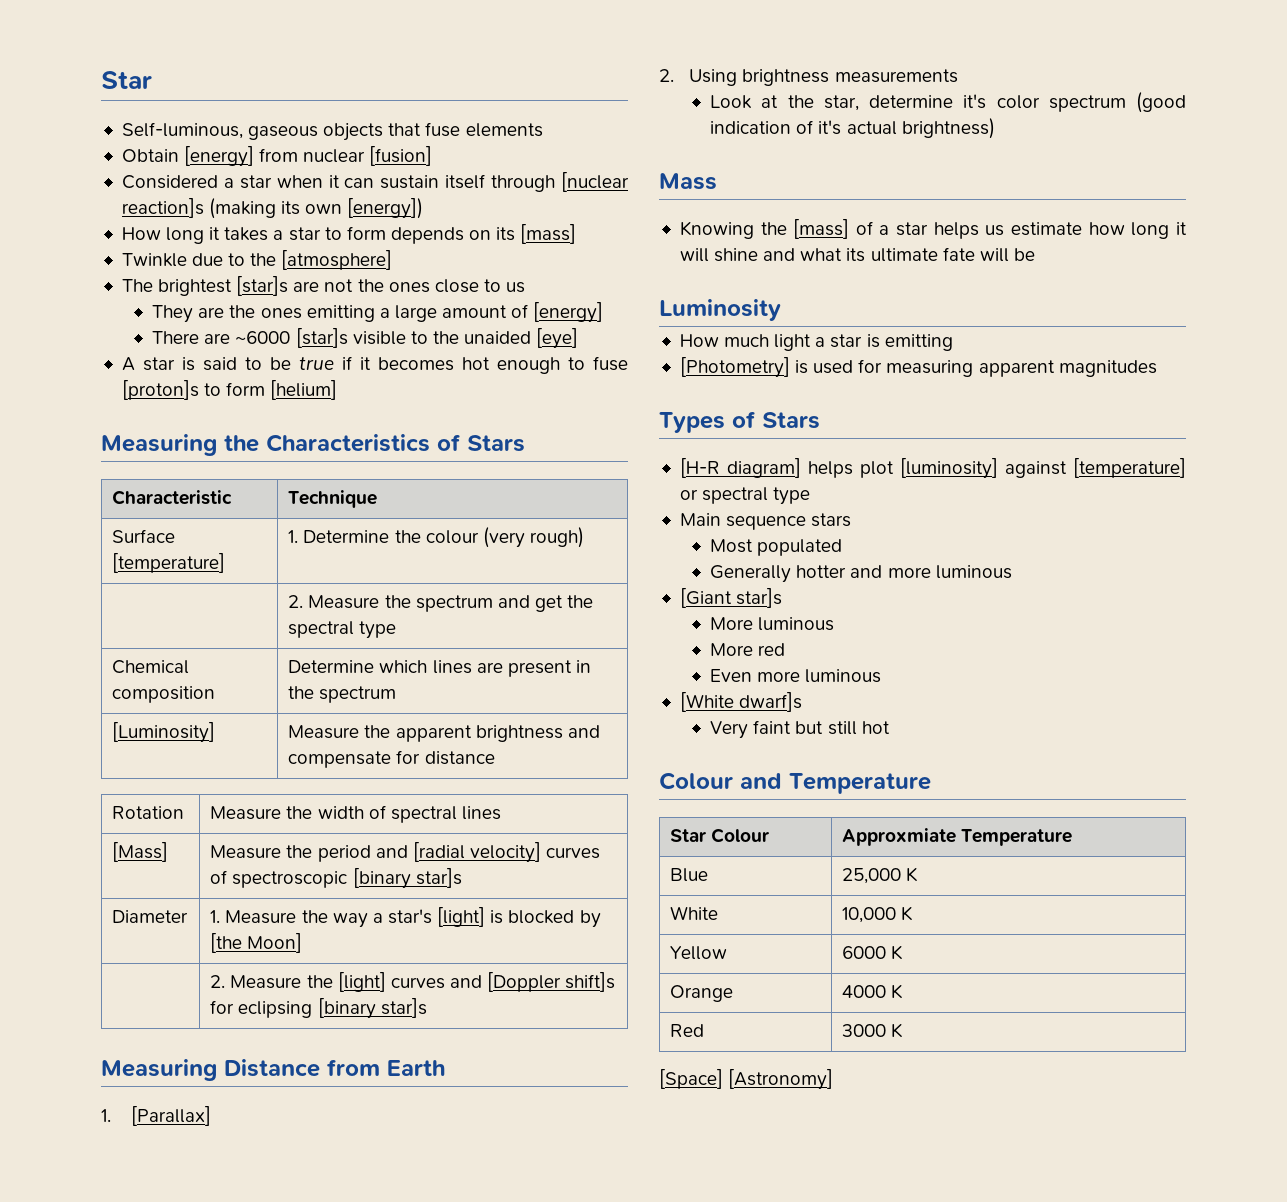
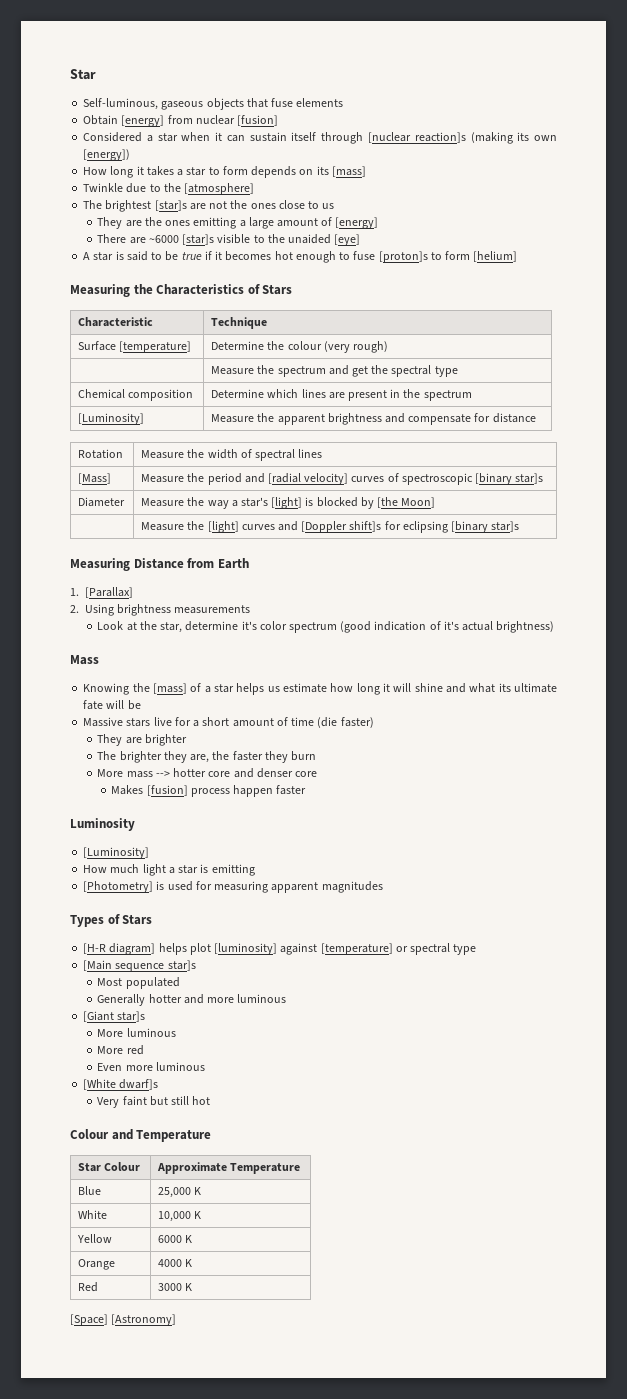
[288,530,299,543] 1. -> (192, 347) none
[288,595,304,608] 2. -> (388, 347) none
[210,910,221,923] 1. -> (126, 502) none
[210,975,226,988] 2. -> (436, 502) none
(1035, 254) none -> [83,717,374,728] [97,734,187,746] [97,751,316,763] [97,768,317,778] [111,785,307,797] // Massive stars live for a short amount of time (die faster) // They are brighter // The brighter they are, the faster they burn // More mass --> hotter core and denser core // Makes [fusion] process happen faster
(781, 310) none -> [83,847,150,859] // [Luminosity]
[679,513,852,530] Main sequence stars -> [83,960,196,972] [Main sequence star]s
[842,828,957,846] Approxmiate -> [157,1162,228,1174] Approximate

